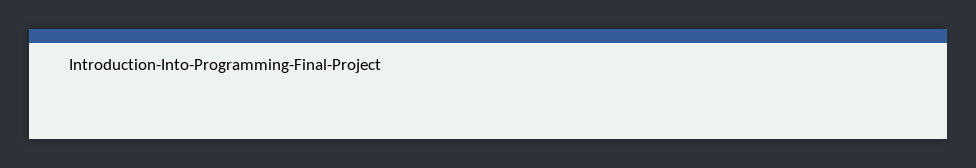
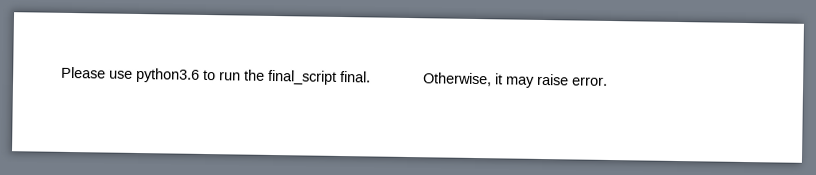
[69,59,381,73] Introduction-Into-Programming-Final-Project -> [61,66,608,88] Please use python3.6 to run the final_script final. Otherwise, it may raise error.

